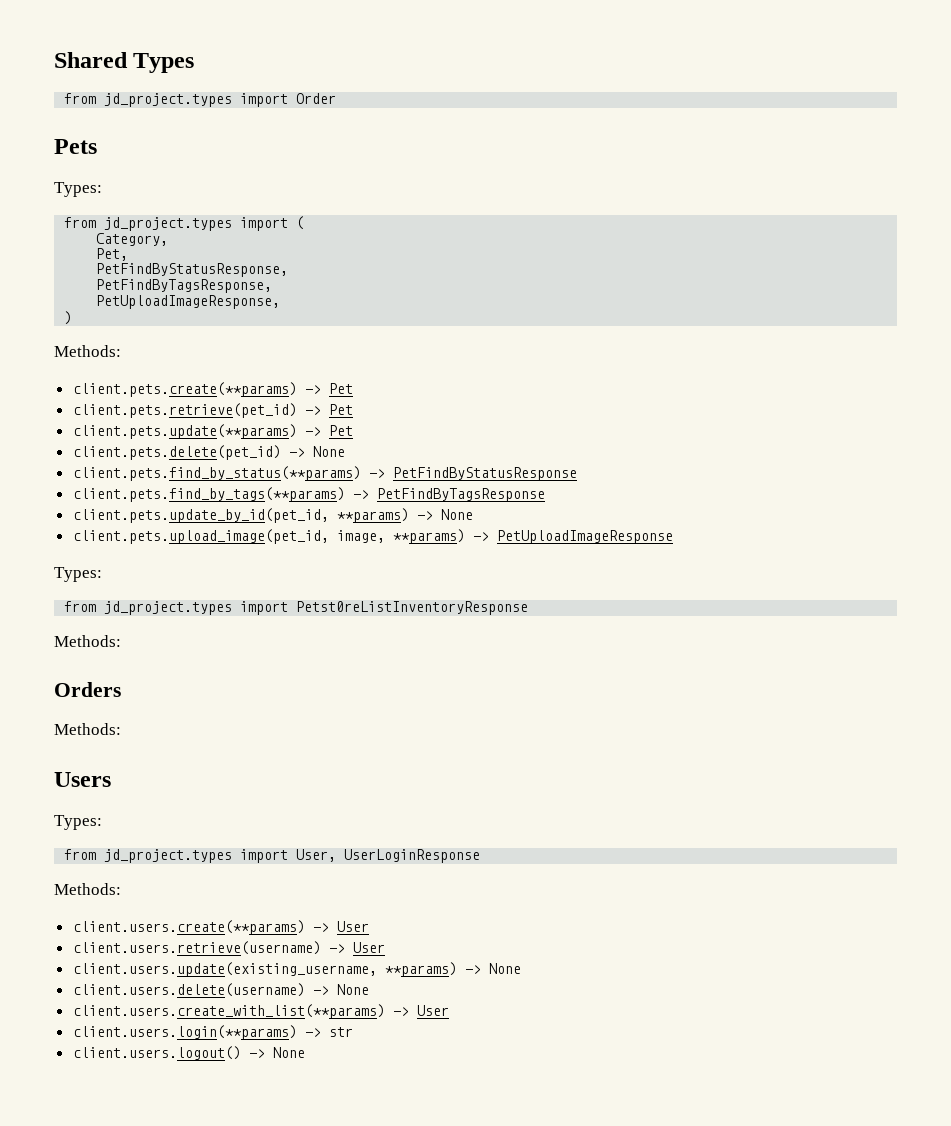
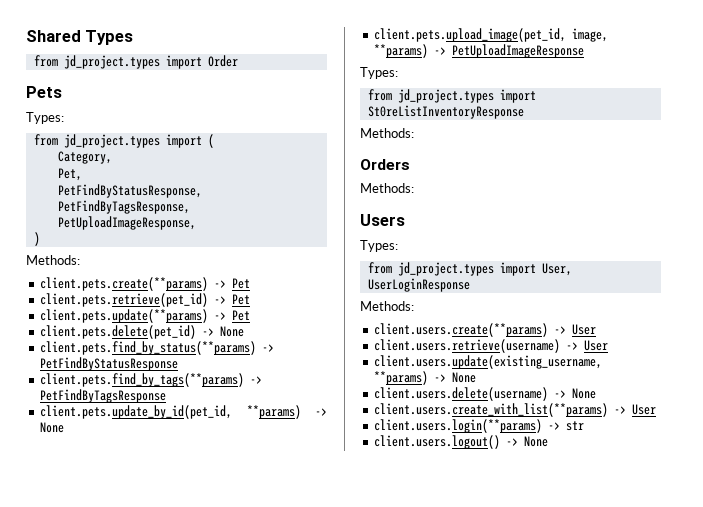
[296,601,529,615] Petst0reListInventoryResponse -> [367,105,524,119] St0reListInventoryResponse

